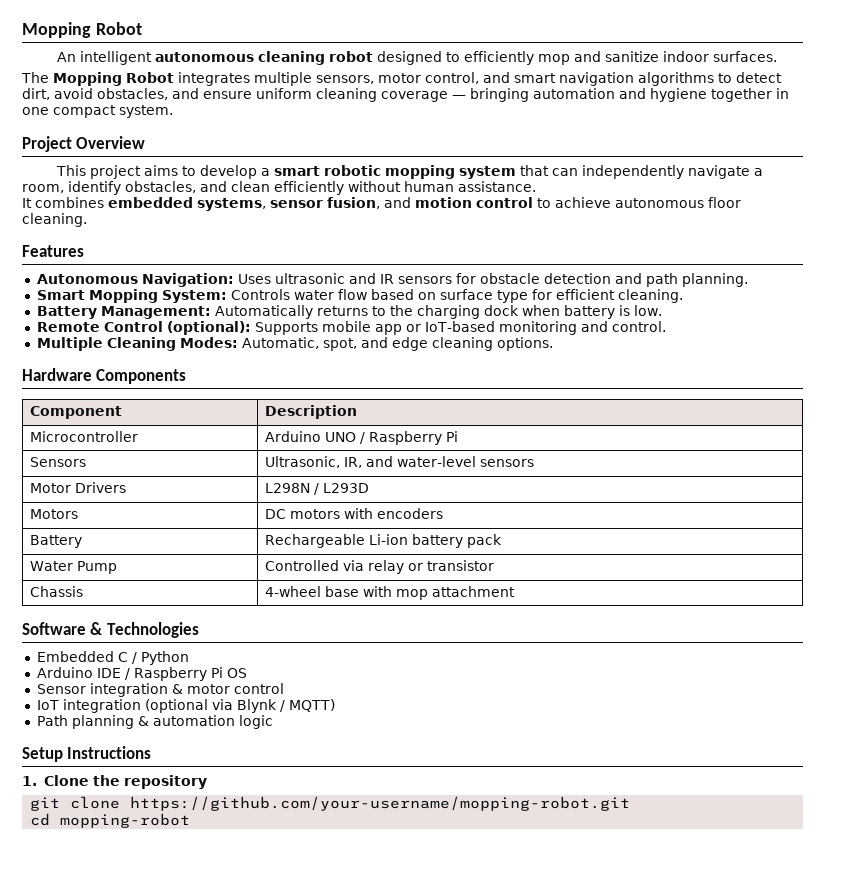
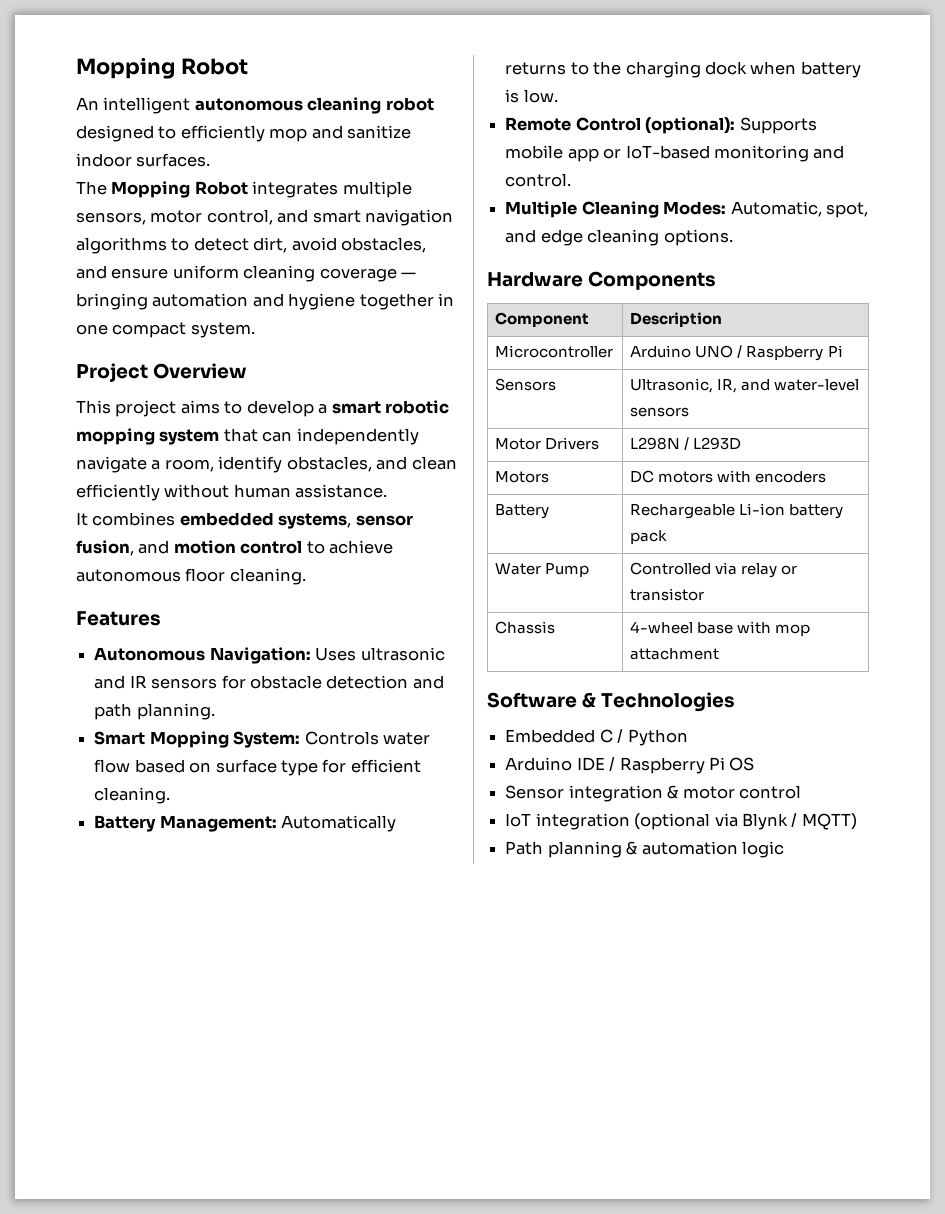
[22,746,152,762] [22,775,207,789] [30,796,631,811] [30,813,191,828] // Setup Instructions // 1. Clone the repository // git clone https://github.com/your-username/mopping-robot.git // cd mopping-robot -> (784, 849) none

